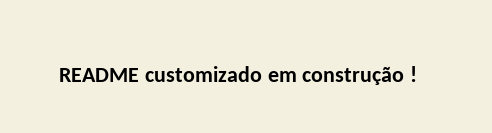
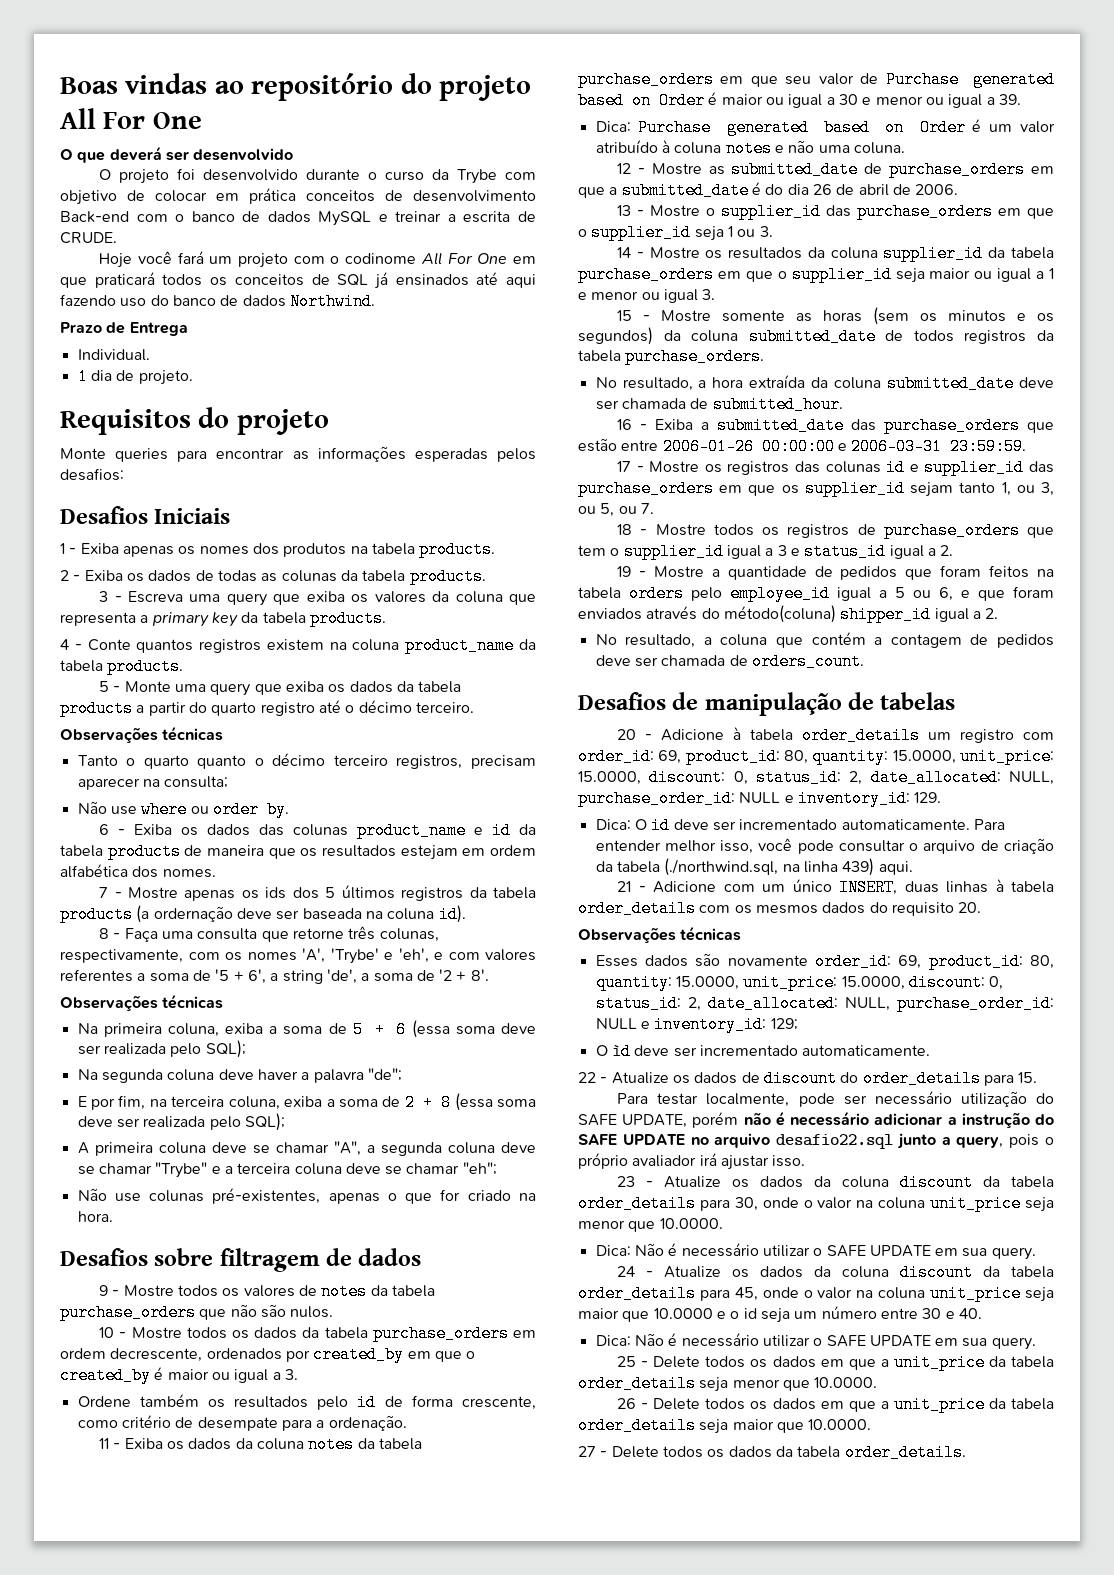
[59,66,418,85] README customizado em construção ! -> [60,73,532,101] [60,108,202,129] [60,146,294,163] [99,168,536,184] [60,188,536,205] [60,211,537,226] [60,232,117,244] [99,251,536,268] [60,272,536,289] [60,293,375,310] [60,322,188,336] [77,349,150,361] [77,368,193,385] [60,407,329,435] [60,446,536,462] [60,468,124,481] [60,506,231,524] [60,541,496,558] [60,568,486,585] [99,591,536,606] [60,610,386,627] [60,637,536,654] [60,658,184,675] [99,681,462,696] [60,700,474,717] [60,726,224,743] [77,753,536,769] [77,776,229,790] [77,801,289,818] [99,822,536,839] [60,843,536,860] [60,864,216,878] [99,885,536,901] [60,905,466,923] [99,926,439,942] [60,948,536,964] [60,969,489,984] [60,994,224,1011] [77,1020,536,1038] [77,1040,246,1058] [77,1068,402,1083] [77,1093,536,1111] [77,1113,285,1131] [77,1141,536,1156] [77,1162,497,1178] [77,1188,536,1204] [77,1211,113,1222] [60,1248,422,1272] [99,1283,436,1300] [60,1304,334,1321] [99,1325,536,1342] [60,1346,476,1363] [60,1367,298,1384] [77,1394,536,1411] [77,1415,407,1431] [99,1436,423,1453] [578,71,1055,88] [578,92,1021,109] [595,119,1055,136] [595,140,905,157] [617,161,1054,178] [578,182,959,199] [617,203,1054,220] [578,224,773,241] [617,245,1054,262] [578,266,1054,283] [578,289,716,303] [617,307,1054,325] [578,327,1054,345] [578,348,765,365] [595,375,1054,392] [595,396,843,413] [617,417,1054,434] [578,438,1027,455] [617,459,1054,476] [578,480,1054,497] [578,503,654,517] [617,522,1054,539] [578,543,954,560] [617,565,1054,580] [578,585,1054,602] [578,605,999,623] [595,632,1054,648] [595,653,864,670] [578,692,956,716] [617,727,1054,744] [578,748,1054,765] [578,769,1054,786] [578,790,942,807] [595,817,1005,834] [595,838,1054,854] [595,858,913,876] [617,879,1054,896] [578,900,982,917] [578,926,742,943] [595,953,1054,970] [595,974,1004,991] [595,995,1054,1012] [595,1016,798,1033] [595,1043,931,1060] [578,1070,1038,1087] [617,1091,1054,1107] [578,1111,1054,1128] [578,1133,1054,1149] [578,1153,806,1170] [617,1174,1054,1191] [578,1195,1054,1212] [578,1218,723,1232] [595,1243,1036,1260] [617,1264,1054,1281] [578,1285,1054,1302] [578,1306,982,1323] [595,1333,1036,1350] [617,1354,1054,1371] [578,1375,878,1392] [617,1396,1054,1413] [578,1417,872,1434] [578,1444,966,1461] Boas vindas ao repositório do projeto All For One // O que deverá ser desenvolvido // O projeto foi desenvolvido durante o curso da Trybe com objetivo de colocar em prática conceitos de desenvolvimento Back-end com o banco de dados MySQL e treinar a escrita de CRUDE. // Hoje você fará um projeto com o codinome All For One em que praticará todos os conceitos de SQL já ensinados até aqui fazendo uso do banco de dados Northwind. // Prazo de Entrega // Individual. // 1 dia de projeto. // Requisitos do projeto // Monte queries para encontrar as informações esperadas pelos desafios: // Desafios Iniciais // 1 - Exiba apenas os nomes dos produtos na tabela products. // 2 - Exiba os dados de todas as colunas da tabela products. // 3 - Escreva uma query que exiba os valores da coluna que representa a primary key da tabela products. // 4 - Conte quantos registros existem na coluna product_name da tabela products. // 5 - Monte uma query que exiba os dados da tabela products a partir do quarto registro até o décimo terceiro. // Observações técnicas // Tanto o quarto quanto o décimo terceiro registros, precisam aparecer na consulta; // Não use where ou order by. // 6 - Exiba os dados das colunas product_name e id da tabela products de maneira que os resultados estejam em ordem alfabética dos nomes. // 7 - Mostre apenas os ids dos 5 últimos registros da tabela products (a ordernação deve ser baseada na coluna id). // 8 - Faça uma consulta que retorne três colunas, respectivamente, com os nomes 'A', 'Trybe' e 'eh', e com valores referentes a soma de '5 + 6', a string 'de', a soma de '2 + 8'. // Observações técnicas // Na primeira coluna, exiba a soma de 5 + 6 (essa soma deve ser realizada pelo SQL); // Na segunda coluna deve haver a palavra "de"; // E por fim, na terceira coluna, exiba a soma de 2 + 8 (essa soma deve ser realizada pelo SQL); // A primeira coluna deve se chamar "A", a segunda coluna deve se chamar "Trybe" e a terceira coluna deve se chamar "eh"; // Não use colunas pré-existentes, apenas o que for criado na hora. // Desafios sobre filtragem de dados // 9 - Mostre todos os valores de notes da tabela purchase_orders que não são nulos. // 10 - Mostre todos os dados da tabela purchase_orders em ordem decrescente, ordenados por created_by em que o created_by é maior ou igual a 3. // Ordene também os resultados pelo id de forma crescente, como critério de desempate para a ordenação. // 11 - Exiba os dados da coluna notes da tabela purchase_orders em que seu valor de Purchase generated based on Order é maior ou igual a 30 e menor ou igual a 39. // Dica: Purchase generated based on Order é um valor atribuído à coluna notes e não uma coluna. // 12 - Mostre as submitted_date de purchase_orders em que a submitted_date é do dia 26 de abril de 2006. // 13 - Mostre o supplier_id das purchase_orders em que o supplier_id seja 1 ou 3. // 14 - Mostre os resultados da coluna supplier_id da tabela purchase_orders em que o supplier_id seja maior ou igual a 1 e menor ou igual 3. // 15 - Mostre somente as horas (sem os minutos e os segundos) da coluna submitted_date de todos registros da tabela purchase_orders. // No resultado, a hora extraída da coluna submitted_date deve ser chamada de submitted_hour. // 16 - Exiba a submitted_date das purchase_orders que estão entre 2006-01-26 00:00:00 e 2006-03-31 23:59:59. // 17 - Mostre os registros das colunas id e supplier_id das purchase_orders em que os supplier_id sejam tanto 1, ou 3, ou 5, ou 7. // 18 - Mostre todos os registros de purchase_orders que tem o supplier_id igual a 3 e status_id igual a 2. // 19 - Mostre a quantidade de pedidos que foram feitos na tabela orders pelo employee_id igual a 5 ou 6, e que foram enviados através do método(coluna) shipper_id igual a 2. // No resultado, a coluna que contém a contagem de pedidos deve ser chamada de orders_count. // Desafios de manipulação de tabelas // 20 - Adicione à tabela order_details um registro com order_id: 69, product_id: 80, quantity: 15.0000, unit_price: 15.0000, discount: 0, status_id: 2, date_allocated: NULL, purchase_order_id: NULL e inventory_id: 129. // Dica: O id deve ser incrementado automaticamente. Para entender melhor isso, você pode consultar o arquivo de criação da tabela (./northwind.sql, na linha 439) aqui. // 21 - Adicione com um único INSERT, duas linhas à tabela order_details com os mesmos dados do requisito 20. // Observações técnicas // Esses dados são novamente order_id: 69, product_id: 80, quantity: 15.0000, unit_price: 15.0000, discount: 0, status_id: 2, date_allocated: NULL, purchase_order_id: NULL e inventory_id: 129; // O ìd deve ser incrementado automaticamente. // 22 - Atualize os dados de discount do order_details para 15. // Para testar localmente, pode ser necessário utilização do SAFE UPDATE, porém não é necessário adicionar a instrução do SAFE UPDATE no arquivo desafio22.sql junto a query, pois o próprio avaliador irá ajustar isso. // 23 - Atualize os dados da coluna discount da tabela order_details para 30, onde o valor na coluna unit_price seja menor que 10.0000. // Dica: Não é necessário utilizar o SAFE UPDATE em sua query. // 24 - Atualize os dados da coluna discount da tabela order_details para 45, onde o valor na coluna unit_price seja maior que 10.0000 e o id seja um número entre 30 e 40. // Dica: Não é necessário utilizar o SAFE UPDATE em sua query. // 25 - Delete todos os dados em que a unit_price da tabela order_details seja menor que 10.0000. // 26 - Delete todos os dados em que a unit_price da tabela order_details seja maior que 10.0000. // 27 - Delete todos os dados da tabela order_details.

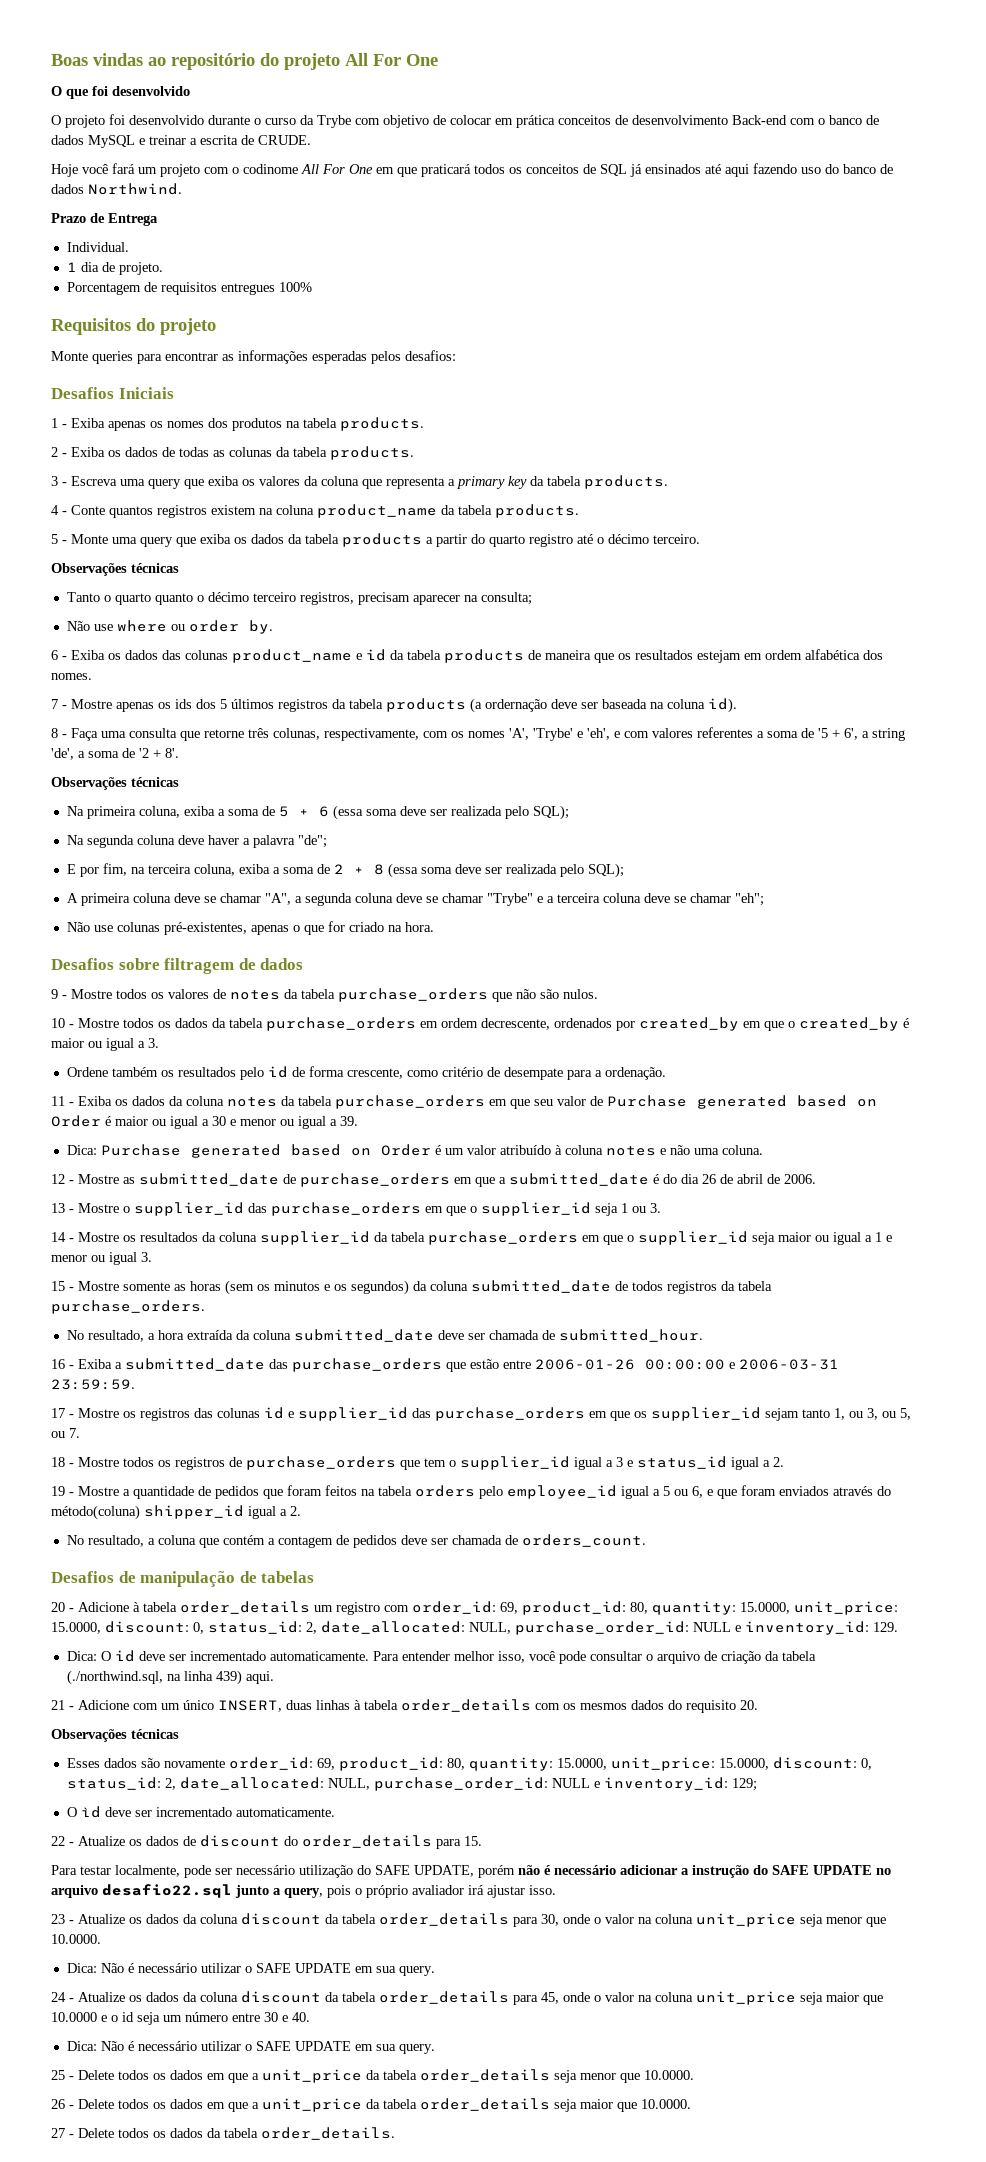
[109,146,189,161] deverá ser -> [92,86,108,96] foi
(193, 377) none -> [66,282,312,295] // Porcentagem de requisitos entregues 100%

